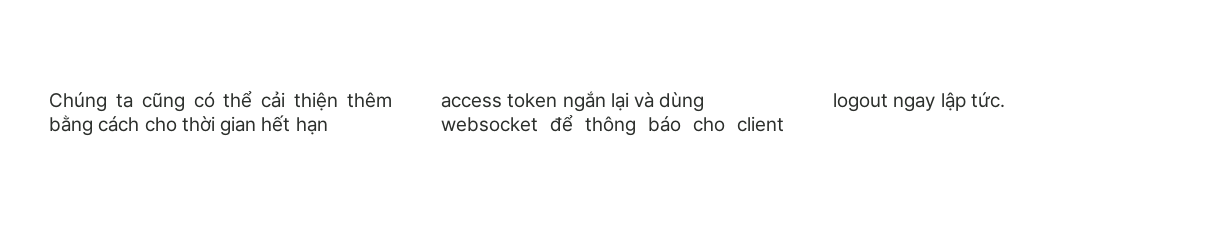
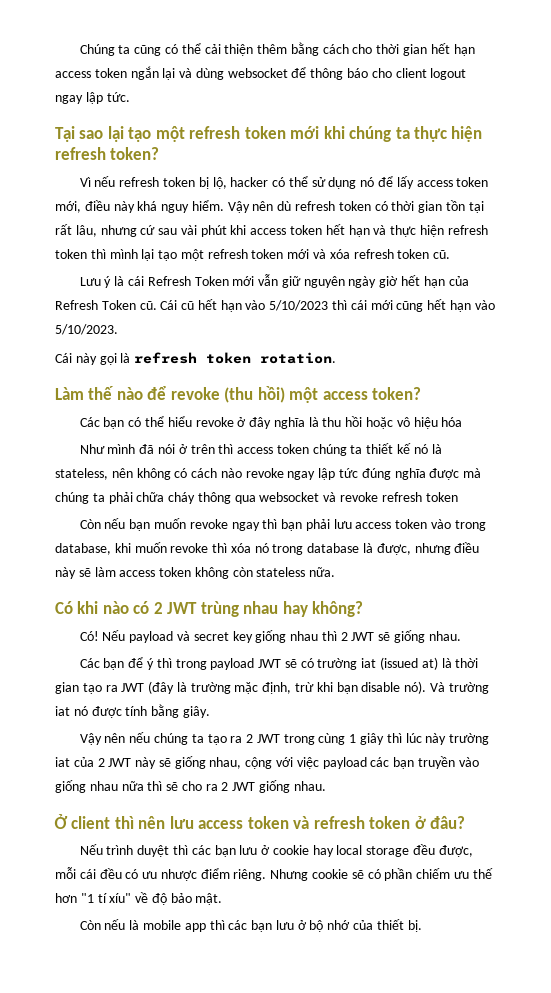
(1005, 100) none -> [55,126,483,142] [55,147,160,160] [79,176,489,189] [55,200,484,213] [55,224,488,237] [55,249,451,261] [79,274,469,288] [55,299,495,312] [55,324,118,335] [55,352,337,365] [55,386,422,403] [79,416,463,429] [79,443,442,456] [55,468,482,480] [55,492,458,504] [79,518,486,531] [55,542,480,555] [55,567,336,579] [55,601,364,617] [79,630,461,643] [79,657,479,670] [55,681,489,694] [55,704,210,718] [79,732,490,745] [55,756,479,769] [55,780,326,793] [54,814,466,829] [79,844,473,857] [55,867,493,881] [55,892,223,905] [79,919,422,932] // Tại sao lại tạo một refresh token mới khi chúng ta thực hiện refresh token? // Vì nếu refresh token bị lộ, hacker có thể sử dụng nó để lấy access token mới, điều này khá nguy hiểm. Vậy nên dù refresh token có thời gian tồn tại rất lâu, nhưng cứ sau vài phút khi access token hết hạn và thực hiện refresh token thì mình lại tạo một refresh token mới và xóa refresh token cũ. // Lưu ý là cái Refresh Token mới vẫn giữ nguyên ngày giờ hết hạn của Refresh Token cũ. Cái cũ hết hạn vào 5/10/2023 thì cái mới cũng hết hạn vào 5/10/2023. // Cái này gọi là refresh token rotation. // Làm thế nào để revoke (thu hồi) một access token? // Các bạn có thể hiểu revoke ở đây nghĩa là thu hồi hoặc vô hiệu hóa // Như mình đã nói ở trên thì access token chúng ta thiết kế nó là stateless, nên không có cách nào revoke ngay lập tức đúng nghĩa được mà chúng ta phải chữa cháy thông qua websocket và revoke refresh token // Còn nếu bạn muốn revoke ngay thì bạn phải lưu access token vào trong database, khi muốn revoke thì xóa nó trong database là được, nhưng điều này sẽ làm access token không còn stateless nữa. // Có khi nào có 2 JWT trùng nhau hay không? // Có! Nếu payload và secret key giống nhau thì 2 JWT sẽ giống nhau. // Các bạn để ý thì trong payload JWT sẽ có trường iat (issued at) là thời gian tạo ra JWT (đây là trường mặc định, trừ khi bạn disable nó). Và trường iat nó được tính bằng giây. // Vậy nên nếu chúng ta tạo ra 2 JWT trong cùng 1 giây thì lúc này trường iat của 2 JWT này sẽ giống nhau, cộng với việc payload các bạn truyền vào giống nhau nữa thì sẽ cho ra 2 JWT giống nhau. // Ở client thì nên lưu access token và refresh token ở đâu? // Nếu trình duyệt thì các bạn lưu ở cookie hay local storage đều được, mỗi cái đều có ưu nhược điểm riêng. Nhưng cookie sẽ có phần chiếm ưu thế hơn "1 tí xíu" về độ bảo mật. // Còn nếu là mobile app thì các bạn lưu ở bộ nhớ của thiết bị.

